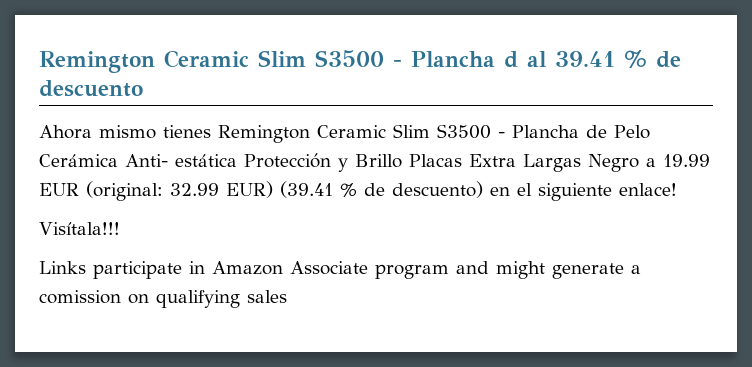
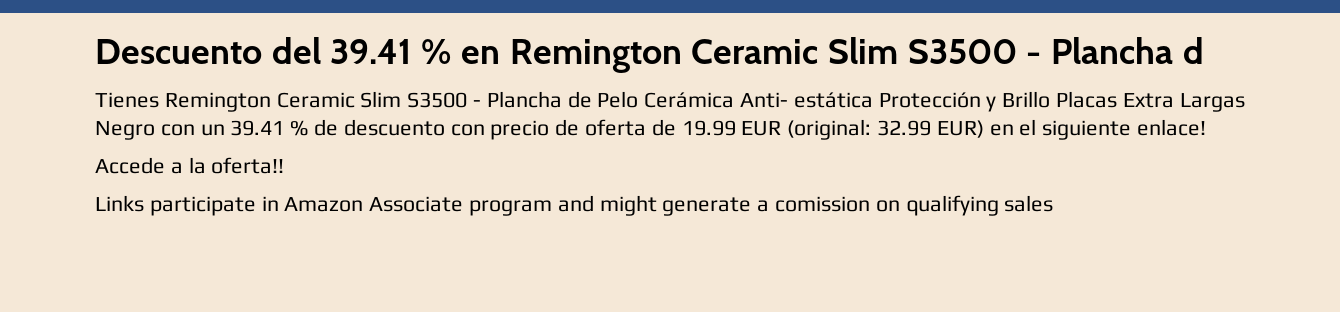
(39, 62) none -> [95,37,500,64] Descuento del 39.41 % en
[527,49,681,68] [39,80,143,97] [39,125,211,139] al 39.41 % de descuento // Ahora mismo tienes -> [95,92,159,108] // Tienes
[646,158,656,167] a -> [160,119,676,140] con un 39.41 % de descuento con precio de oferta de
[280,181,483,198] (39.41 % de descuento) -> (984, 129) none
[39,222,120,235] Visítala!!! -> [95,157,285,174] Accede a la oferta!!

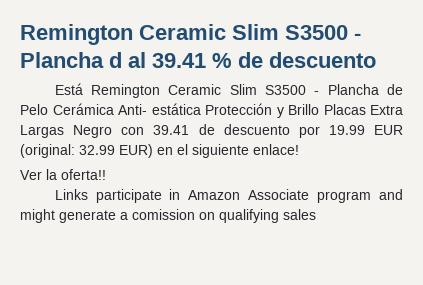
[95,37,500,64] Descuento del 39.41 % en -> (20, 34) none
[95,92,159,108] // Tienes -> [128,52,376,68] [54,83,83,95] al 39.41 % de descuento // Está
[200,119,676,140] un 39.41 % de descuento con precio de oferta de -> [153,124,320,138] 39.41 de descuento por
[95,157,183,174] Accede a -> [20,170,42,180] Ver

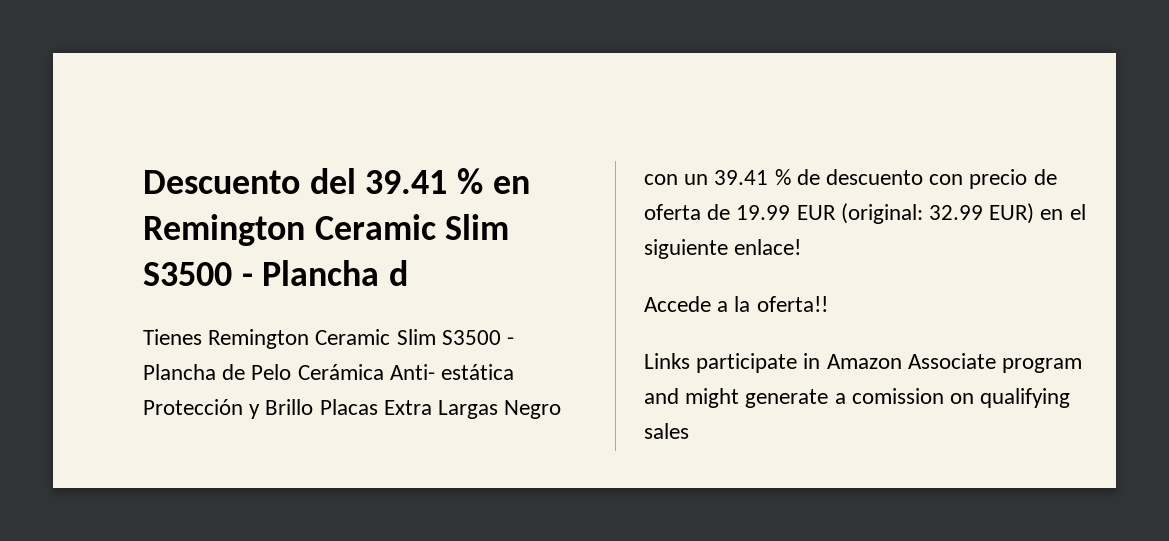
(20, 34) none -> [143,168,530,194] Descuento del 39.41 % en
[128,52,376,68] [54,83,83,95] al 39.41 % de descuento // Está -> [143,329,202,345] // Tienes
[153,124,320,138] 39.41 de descuento por -> [684,169,1057,189] [644,204,731,220] un 39.41 % de descuento con precio de oferta de
[20,170,42,180] Ver -> [644,296,729,312] Accede a

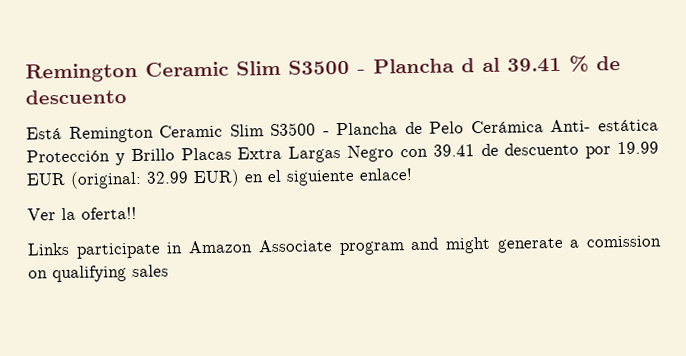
[143,168,530,194] Descuento del 39.41 % en -> (25, 72) none
[143,329,202,345] // Tienes -> [482,55,621,73] [25,89,127,105] [26,127,62,140] al 39.41 % de descuento // Está
[684,169,1057,189] [644,204,731,220] un 39.41 % de descuento con precio de oferta de -> [432,142,612,159] 39.41 de descuento por
[644,296,729,312] Accede a -> [27,208,56,221] Ver

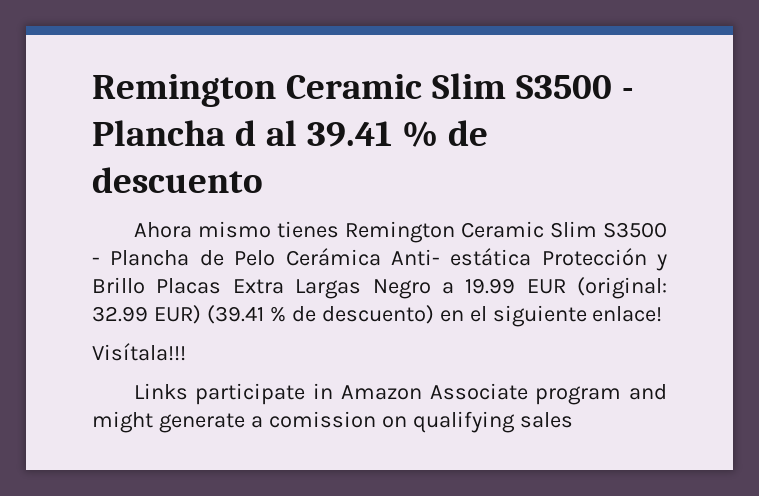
[26,127,62,140] Está -> [133,221,339,238] Ahora mismo tienes
[399,142,612,159] con 39.41 de descuento por -> [441,282,454,294] a
(240, 178) none -> [206,305,434,324] (39.41 % de descuento)
[27,206,137,221] Ver la oferta!! -> [92,343,186,361] Visítala!!!

